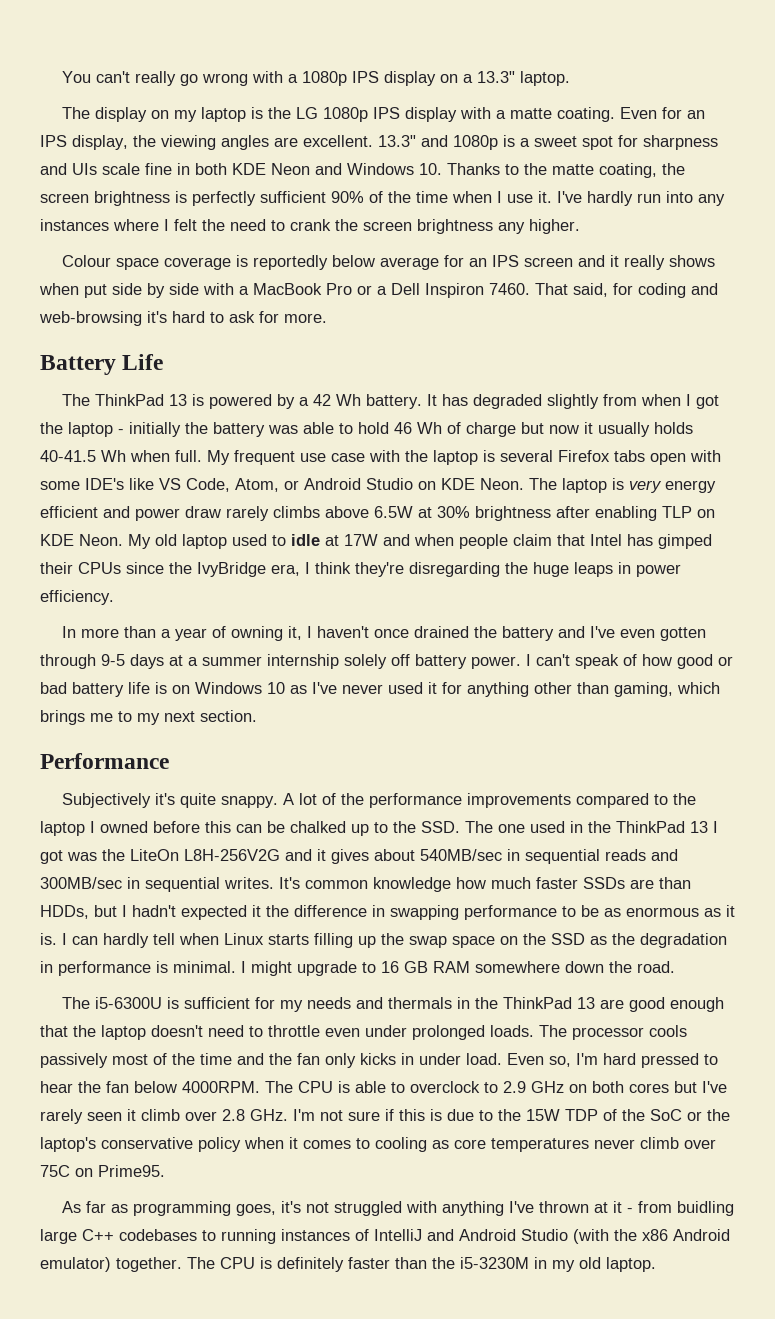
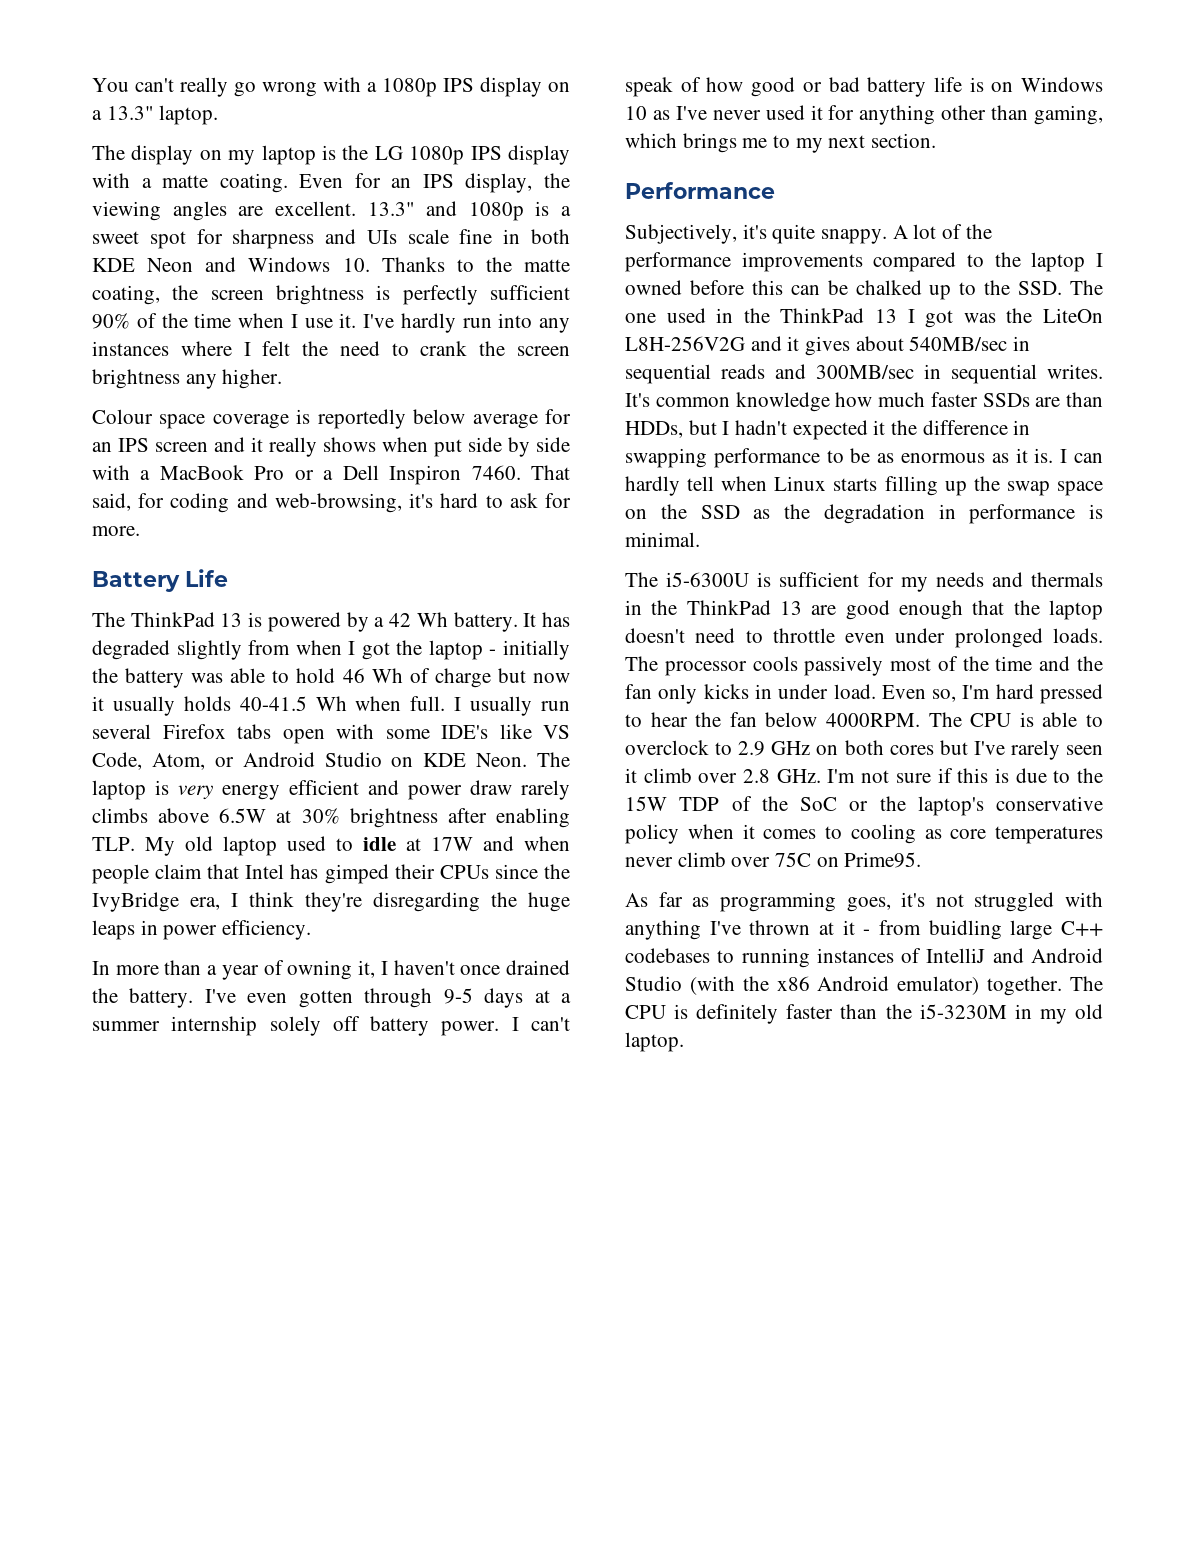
[39,311,142,326] web-browsing -> [274,493,402,513] web-browsing,
[207,450,495,465] My frequent use case with the laptop is -> [454,696,571,716] I usually run
[662,506,715,518] [40,534,123,546] TLP on KDE Neon. -> [92,837,135,851] TLP.
[501,626,585,641] battery and -> [129,988,194,1008] battery.
[61,793,151,808] Subjectively -> [625,224,737,244] Subjectively,
[241,961,675,976] I might upgrade to 16 GB RAM somewhere down the road. -> (700, 539) none

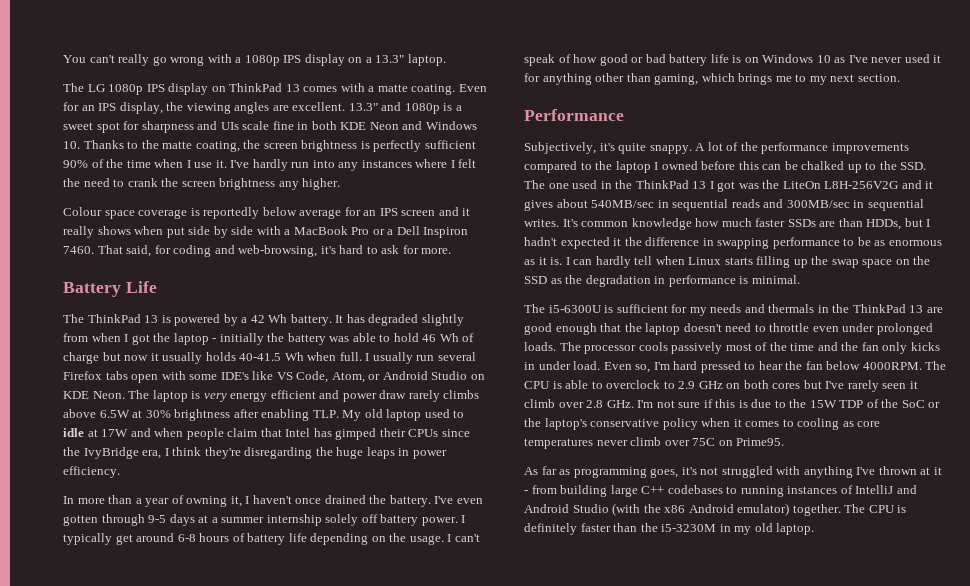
[131,145,570,165] display on my laptop is the LG 1080p IPS display -> [87,83,338,95] LG 1080p IPS display on ThinkPad 13 comes
(519, 1024) none -> [63,533,452,545] typically get around 6-8 hours of battery life depending on the usage. I
[928,920,1002,940] buidling -> [560,485,608,497] building

